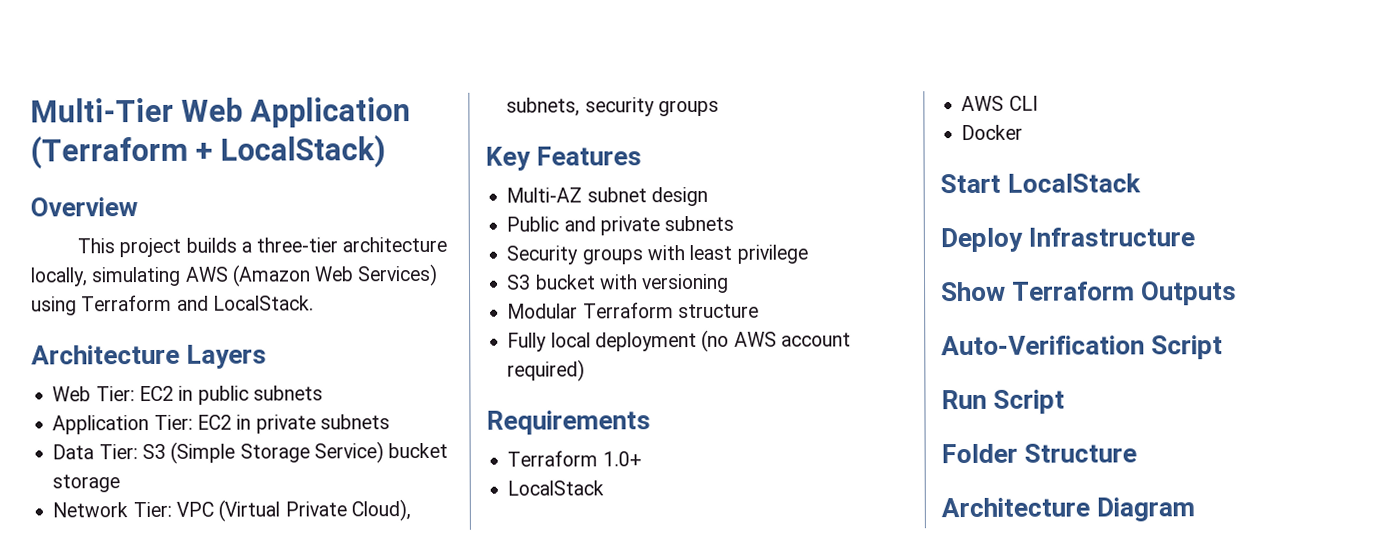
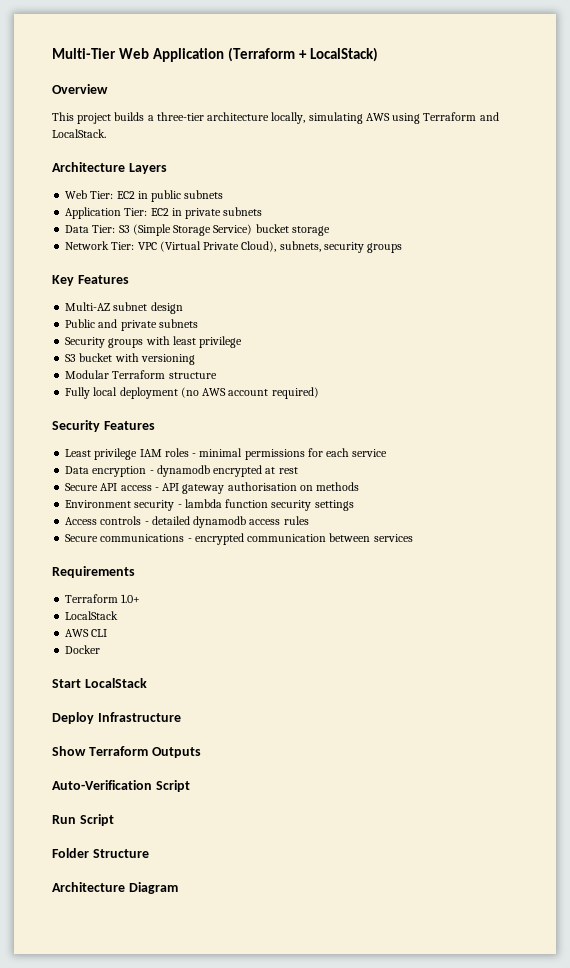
[231,263,439,287] (Amazon Web Services) -> (390, 117) none
(586, 370) none -> [52,420,155,432] [65,448,388,460] [65,465,298,477] [65,482,360,494] [65,499,354,511] [65,516,309,528] [65,533,413,545] // Security Features // Least privilege IAM roles - minimal permissions for each service // Data encryption - dynamodb encrypted at rest // Secure API access - API gateway authorisation on methods // Environment security - lambda function security settings // Access controls - detailed dynamodb access rules // Secure communications - encrypted communication between services

